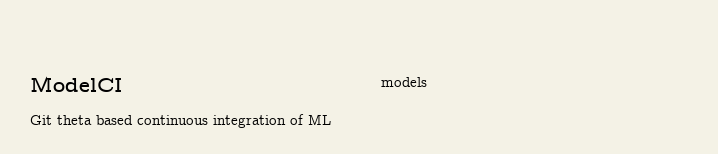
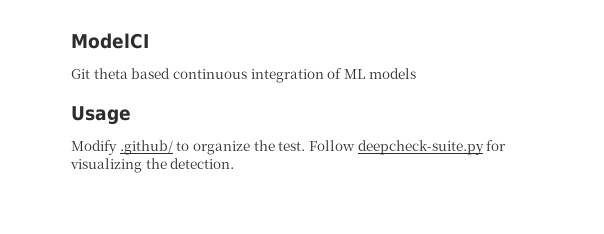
(427, 82) none -> [71,106,131,125] [71,140,507,155] [70,158,235,173] // Usage // Modify .github/ to organize the test. Follow deepcheck-suite.py for visualizing the detection.

